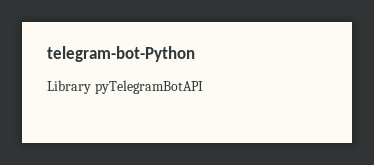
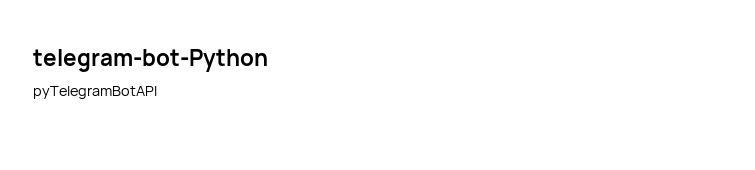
[47,80,91,94] Library -> (268, 60) none

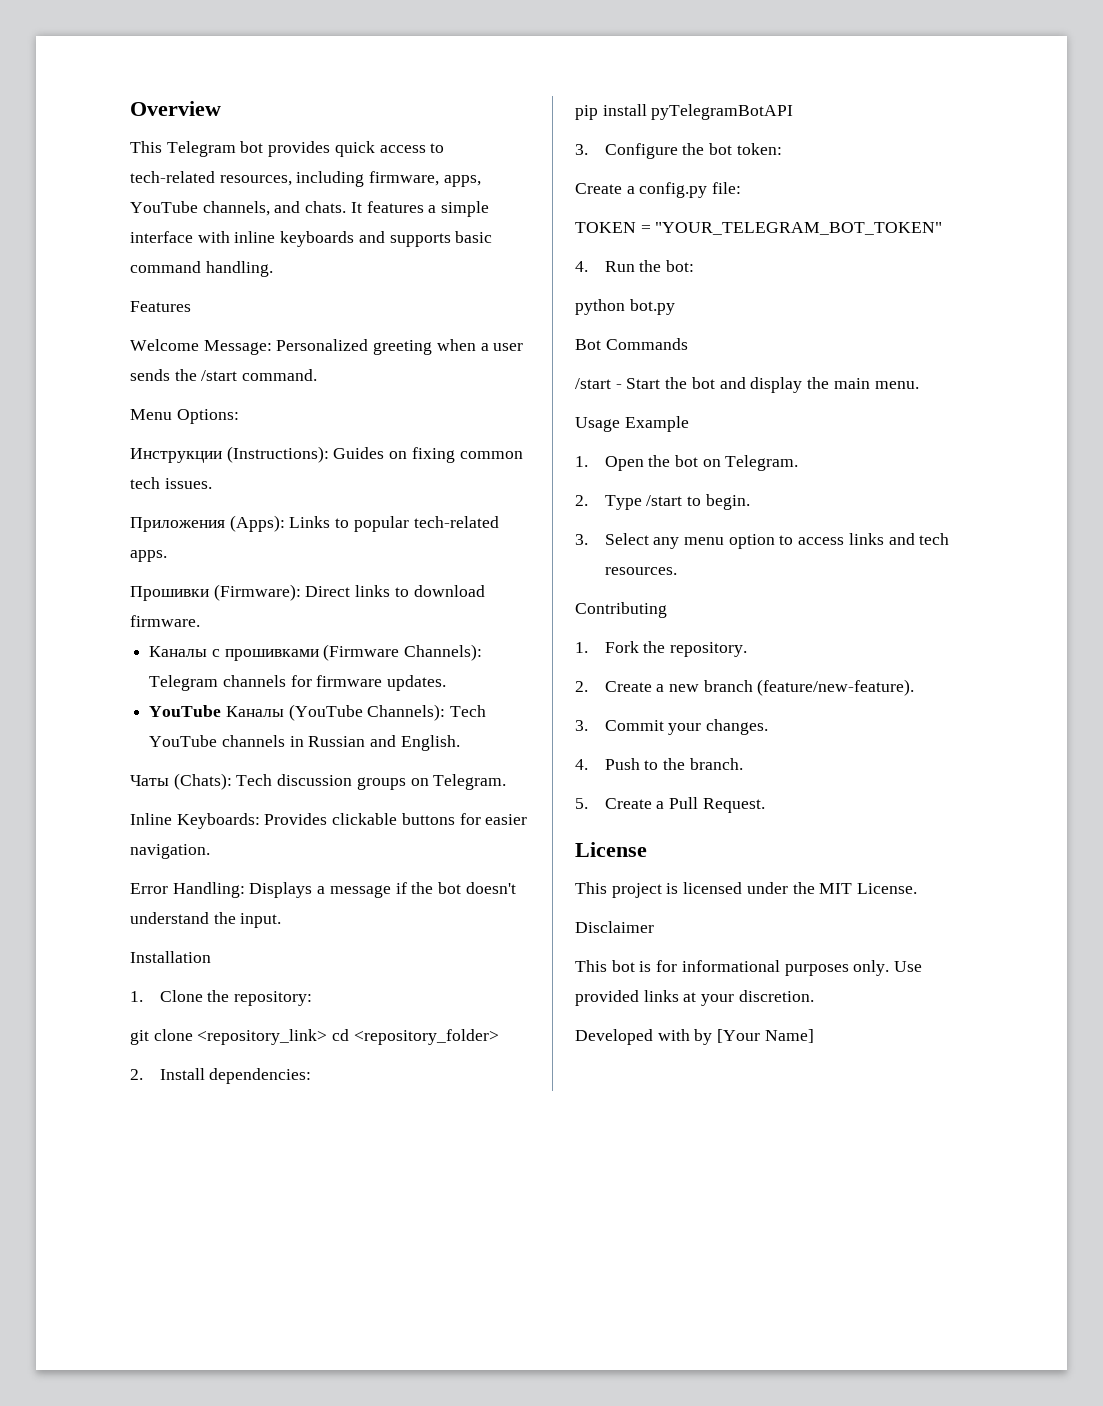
[33,49,268,72] [33,86,157,99] telegram-bot-Python // pyTelegramBotAPI -> [130,101,221,116] [130,141,445,157] [130,171,481,187] [130,201,490,217] [130,231,493,247] [130,261,273,277] [130,301,191,312] [130,339,524,355] [130,369,318,381] [130,409,239,424] [130,446,523,463] [130,477,212,489] [130,515,499,532] [130,550,167,562] [130,584,485,601] [130,615,200,627] [149,644,483,661] [149,675,447,691] [149,704,487,721] [149,735,460,751] [130,773,507,790] [130,813,528,829] [130,844,210,859] [130,882,516,898] [130,912,282,928] [130,951,211,963] [130,990,313,1006] [130,1029,499,1045] [130,1068,312,1084] [575,104,794,120] [575,143,782,159] [575,182,742,198] [575,222,943,235] [575,260,695,272] [575,299,675,315] [575,338,688,350] [575,377,919,393] [575,416,689,432] [575,455,799,471] [575,494,750,510] [575,533,950,549] [604,567,677,575] [575,602,667,618] [575,641,748,657] [575,679,915,696] [575,719,769,735] [575,758,743,770] [575,797,765,813] [575,842,647,857] [575,882,918,898] [575,921,654,933] [575,960,923,976] [575,990,814,1006] [575,1029,814,1045] Overview // This Telegram bot provides quick access to tech-related resources, including firmware, apps, YouTube channels, and chats. It features a simple interface with inline keyboards and supports basic command handling. // Features // Welcome Message: Personalized greeting when a user sends the /start command. // Menu Options: // Инструкции (Instructions): Guides on fixing common tech issues. // Приложения (Apps): Links to popular tech-related apps. // Прошивки (Firmware): Direct links to download firmware. // Каналы с прошивками (Firmware Channels): Telegram channels for firmware updates. // YouTube Каналы (YouTube Channels): Tech YouTube channels in Russian and English. // Чаты (Chats): Tech discussion groups on Telegram. // Inline Keyboards: Provides clickable buttons for easier navigation. // Error Handling: Displays a message if the bot doesn't understand the input. // Installation // 1. Clone the repository: // git clone <repository_link> cd <repository_folder> // 2. Install dependencies: // pip install pyTelegramBotAPI // 3. Configure the bot token: // Create a config.py file: // TOKEN = "YOUR_TELEGRAM_BOT_TOKEN" // 4. Run the bot: // python bot.py // Bot Commands // /start - Start the bot and display the main menu. // Usage Example // 1. Open the bot on Telegram. // 2. Type /start to begin. // 3. Select any menu option to access links and tech resources. // Contributing // 1. Fork the repository. // 2. Create a new branch (feature/new-feature). // 3. Commit your changes. // 4. Push to the branch. // 5. Create a Pull Request. // License // This project is licensed under the MIT License. // Disclaimer // This bot is for informational purposes only. Use provided links at your discretion. // Developed with by [Your Name]

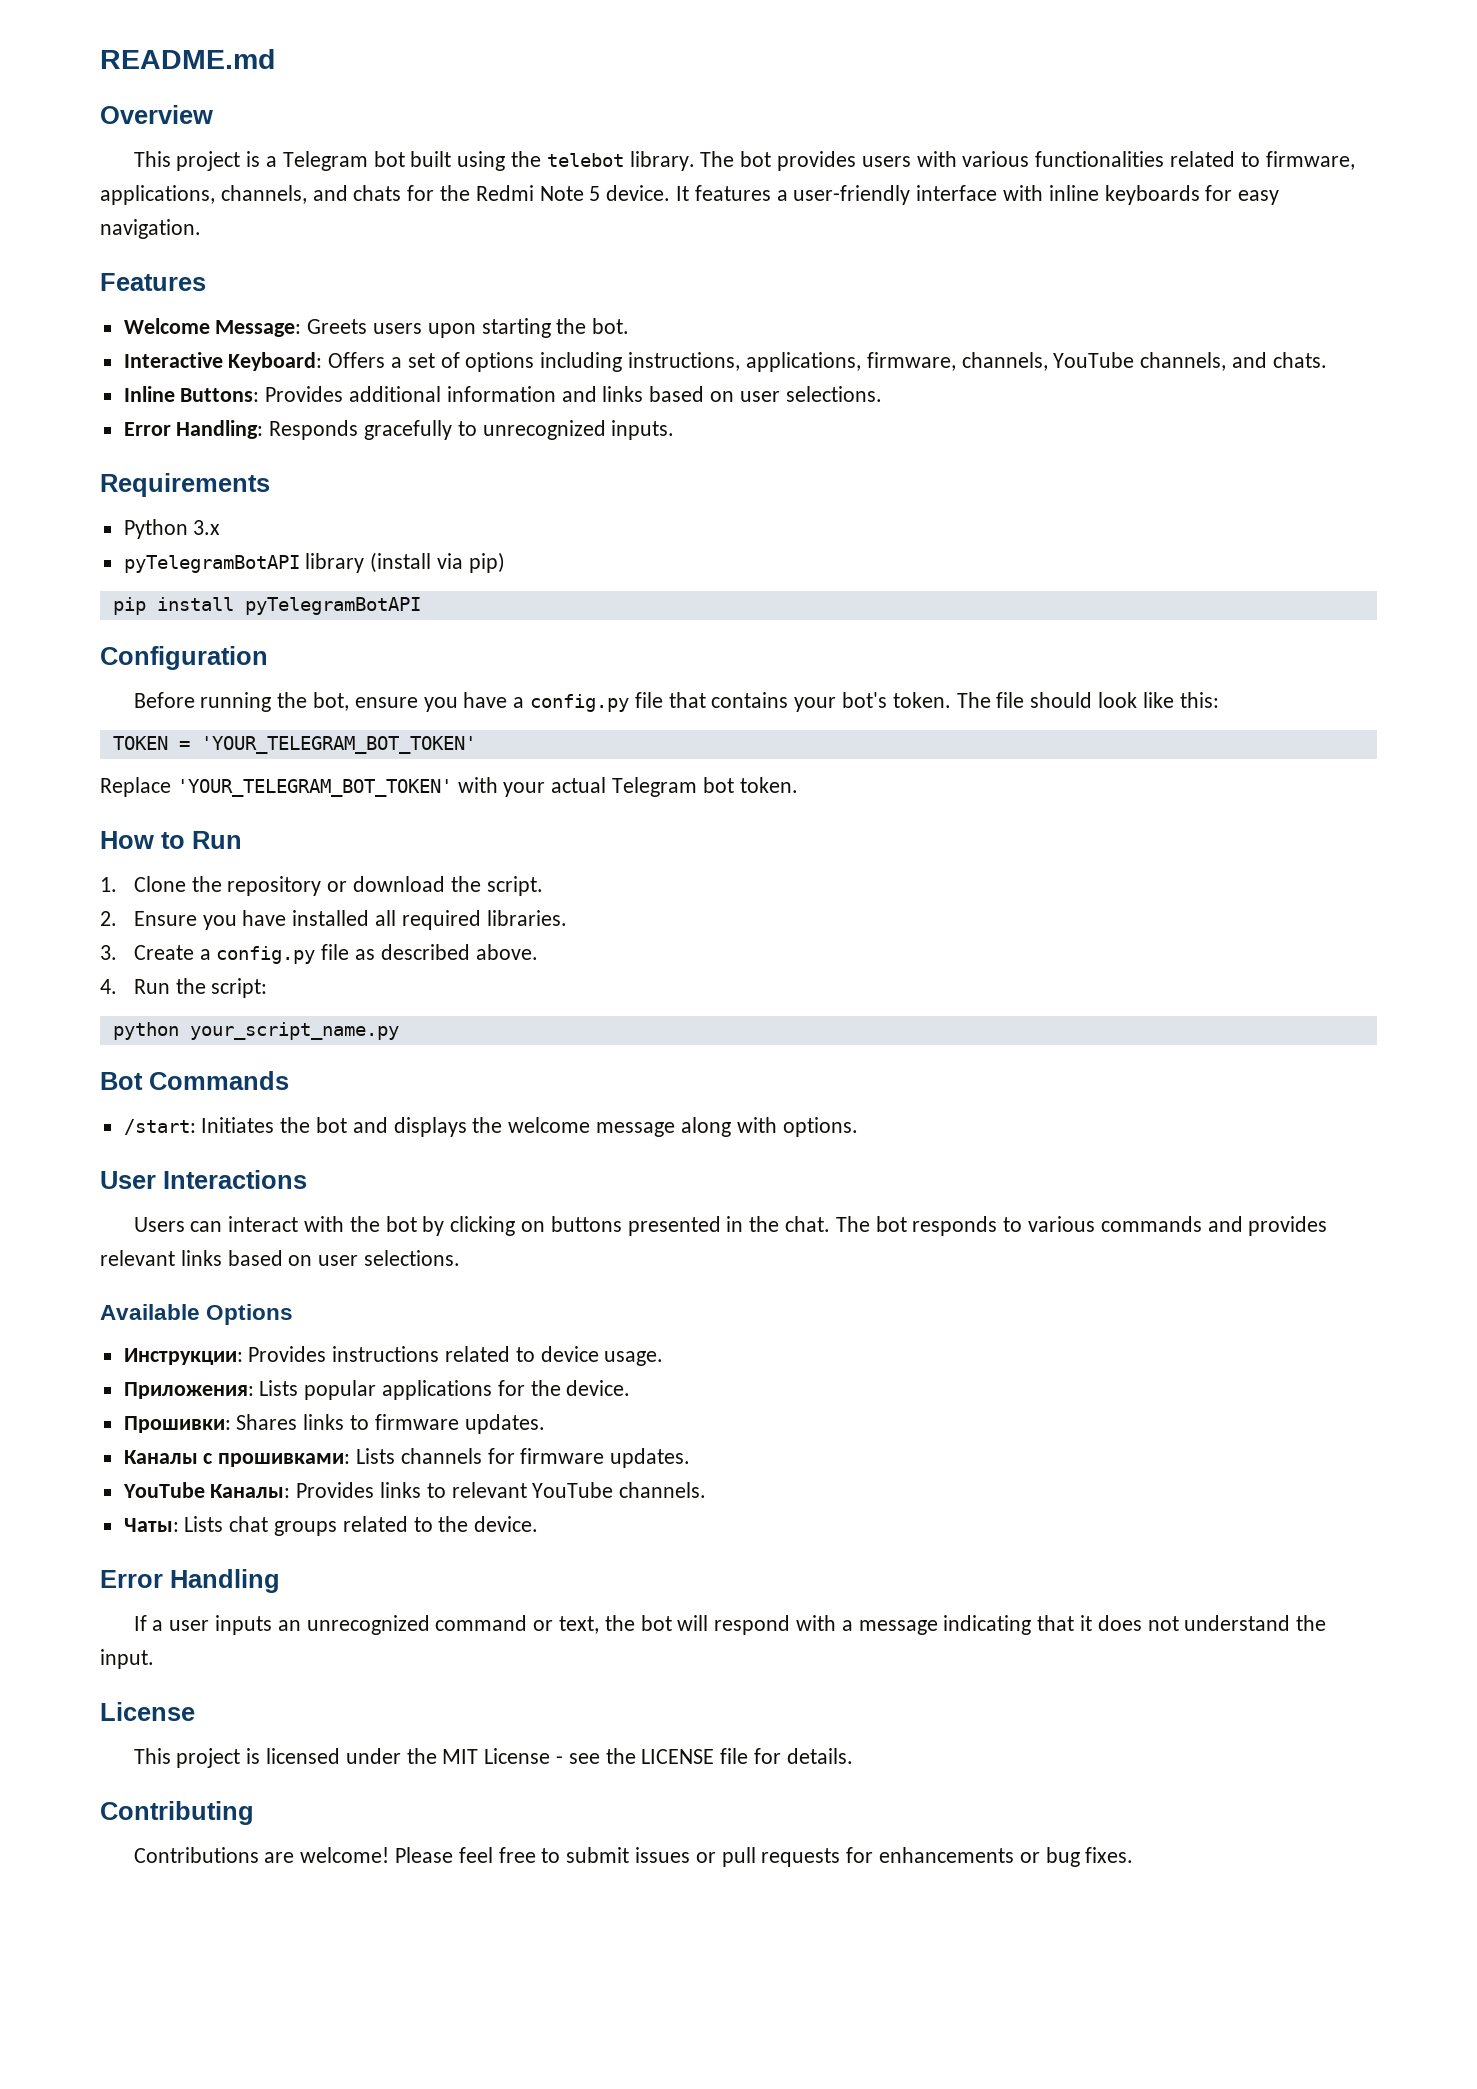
(130, 108) none -> [100,49,275,69] README.md //
[166,141,445,157] [130,171,481,187] [130,201,347,216] Telegram bot provides quick access to tech-related resources, including firmware, apps, YouTube channels, and chats. -> [176,151,1355,171] [100,185,671,205] project is a Telegram bot built using the telebot library. The bot provides users with various functionalities related to firmware, applications, channels, and chats for the Redmi Note 5 device.
[441,201,490,217] simple -> [793,185,911,205] user-friendly
[358,231,493,247] [130,261,273,277] [130,301,191,312] [130,339,524,355] [130,369,318,381] [130,409,239,424] [130,446,523,463] [130,477,212,489] [130,515,499,532] [130,550,167,562] [130,584,485,601] [130,615,200,627] [149,644,483,661] [149,675,219,691] and supports basic command handling. // Features // Welcome Message: Personalized greeting when a user sends the /start command. // Menu Options: // Инструкции (Instructions): Guides on fixing common tech issues. // Приложения (Apps): Links to popular tech-related apps. // Прошивки (Firmware): Direct links to download firmware. // Каналы с прошивками (Firmware Channels): Telegram -> [1205,185,1280,205] [100,219,201,239] [100,273,206,291] [123,318,630,338] [123,352,1327,372] [123,386,882,402] [123,420,675,440] [100,473,270,497] [123,519,221,539] [123,552,505,573] [112,597,421,615] [100,646,268,670] [133,692,1219,712] [112,736,476,754] [100,777,798,797] [100,831,242,849] [100,876,543,896] [100,910,567,930] [100,944,538,964] [100,978,268,998] [112,1022,399,1040] [100,1071,289,1090] [123,1117,858,1137] [100,1170,307,1189] [133,1216,1328,1236] [100,1250,461,1266] [100,1304,294,1325] [123,1346,664,1366] [123,1380,631,1400] [123,1414,545,1434] [123,1448,396,1467] for easy navigation. // Features // Welcome Message: Greets users upon starting the bot. // Interactive Keyboard: Offers a set of options including instructions, applications, firmware, channels, YouTube channels, and chats. // Inline Buttons: Provides additional information and links based on user selections. // Error Handling: Responds gracefully to unrecognized inputs. // Requirements // Python 3.x // pyTelegramBotAPI library (install via pip) // pip install pyTelegramBotAPI // Configuration // Before running the bot, ensure you have a config.py file that contains your bot's token. The file should look like this: // TOKEN = 'YOUR_TELEGRAM_BOT_TOKEN' // Replace 'YOUR_TELEGRAM_BOT_TOKEN' with your actual Telegram bot token. // How to Run // 1. Clone the repository or download the script. // 2. Ensure you have installed all required libraries. // 3. Create a config.py file as described above. // 4. Run the script: // python your_script_name.py // Bot Commands // /start: Initiates the bot and displays the welcome message along with options. // User Interactions // Users can interact with the bot by clicking on buttons presented in the chat. The bot responds to various commands and provides relevant links based on user selections. // Available Options // Инструкции: Provides instructions related to device usage. // Приложения: Lists popular applications for the device. // Прошивки: Shares links to firmware updates. // Каналы с прошивками: Lists
[225,704,487,721] [149,735,460,751] [130,773,507,790] [130,813,528,829] [130,844,210,859] [130,882,516,898] [130,912,282,928] [130,951,211,963] [130,990,313,1006] [130,1029,499,1045] [130,1068,312,1084] [575,104,794,120] [575,143,782,159] [575,182,742,198] [575,222,943,235] [575,260,695,272] [575,299,675,315] [575,338,688,350] [575,377,919,393] [575,416,689,432] [575,455,799,471] [575,494,750,510] [575,533,950,549] [604,567,677,575] [575,602,667,618] [575,641,748,657] [575,679,915,696] [575,719,769,735] [575,758,743,770] [575,797,765,813] Каналы (YouTube Channels): Tech YouTube channels in Russian and English. // Чаты (Chats): Tech discussion groups on Telegram. // Inline Keyboards: Provides clickable buttons for easier navigation. // Error Handling: Displays a message if the bot doesn't understand the input. // Installation // 1. Clone the repository: // git clone <repository_link> cd <repository_folder> // 2. Install dependencies: // pip install pyTelegramBotAPI // 3. Configure the bot token: // Create a config.py file: // TOKEN = "YOUR_TELEGRAM_BOT_TOKEN" // 4. Run the bot: // python bot.py // Bot Commands // /start - Start the bot and display the main menu. // Usage Example // 1. Open the bot on Telegram. // 2. Type /start to begin. // 3. Select any menu option to access links and tech resources. // Contributing // 1. Fork the repository. // 2. Create a new branch (feature/new-feature). // 3. Commit your changes. // 4. Push to the branch. // 5. Create a Pull Request. -> [210,1482,707,1498] [123,1516,539,1536] [100,1569,280,1593] [133,1615,1327,1635] [100,1649,154,1669] Каналы: Provides links to relevant YouTube channels. // Чаты: Lists chat groups related to the device. // Error Handling // If a user inputs an unrecognized command or text, the bot will respond with a message indicating that it does not understand the input.
[857,883,918,894] [575,921,654,933] [575,960,923,976] [575,990,814,1006] [575,1029,814,1045] License. // Disclaimer // This bot is for informational purposes only. Use provided links at your discretion. // Developed with by [Your Name] -> [484,1748,853,1764] [100,1801,254,1825] [133,1847,1134,1867] License - see the LICENSE file for details. // Contributing // Contributions are welcome! Please feel free to submit issues or pull requests for enhancements or bug fixes.

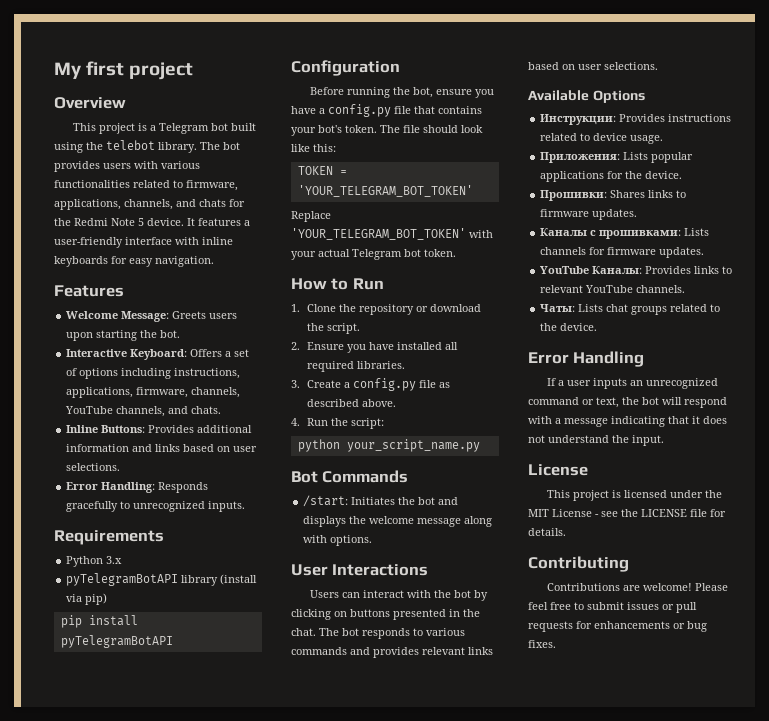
[100,49,275,69] README.md -> [54,61,194,80] My first project

